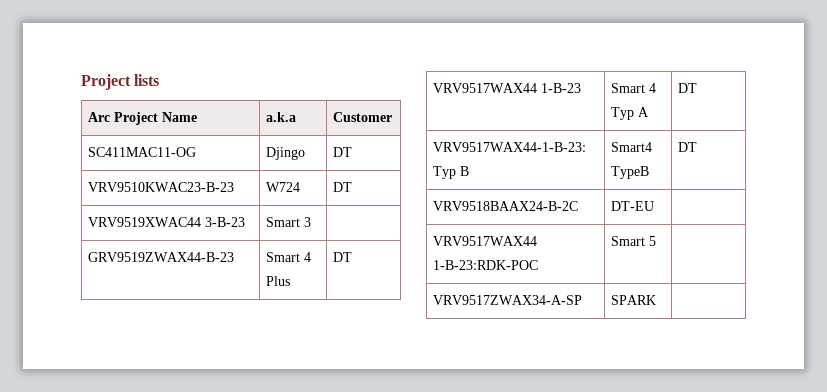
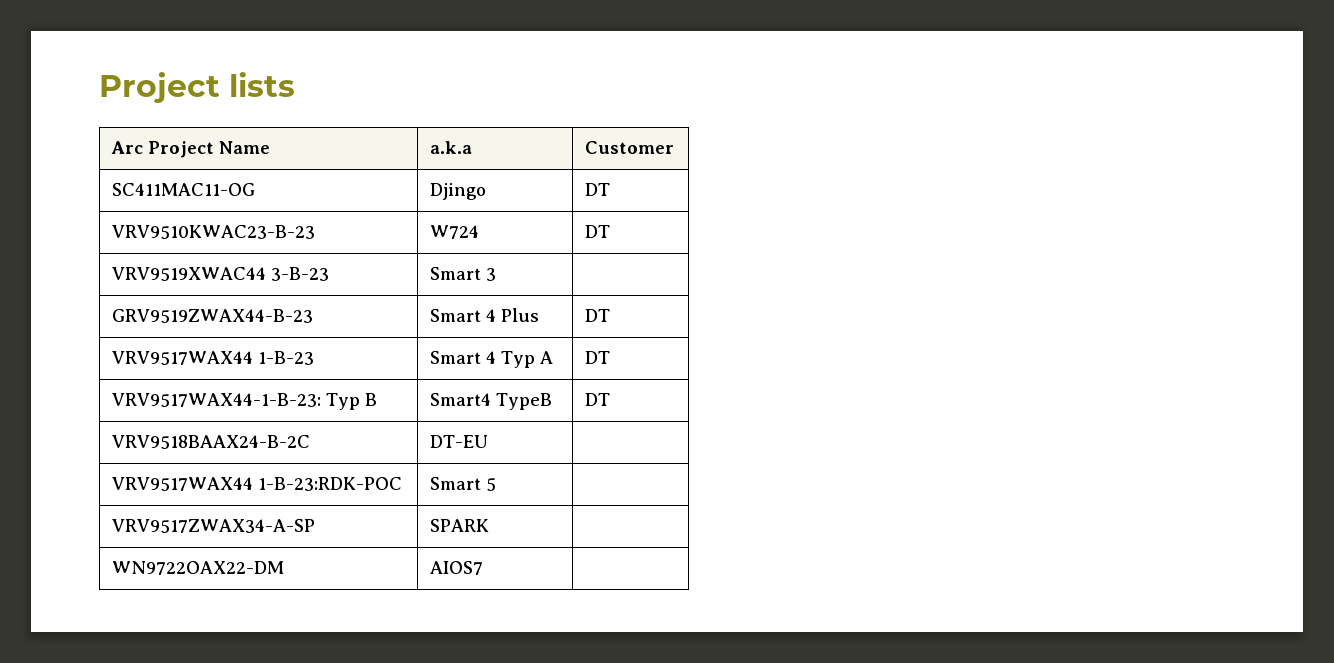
(656, 300) none -> [112,561,285,575] [430,561,484,575] // WN9722OAX22-DM | AIOS7 |

